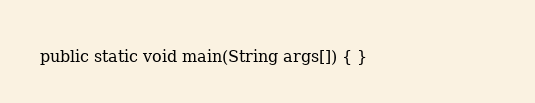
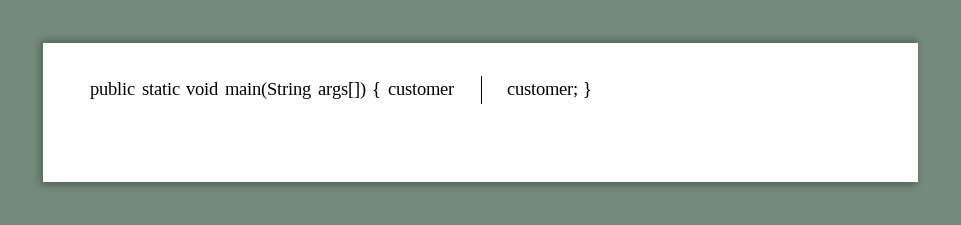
(352, 57) none -> [388,84,578,98] customer customer;

